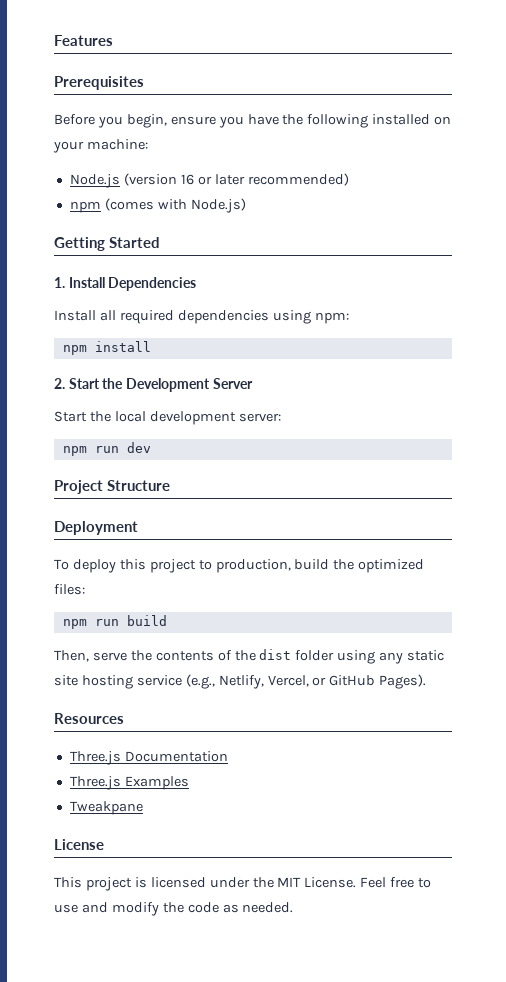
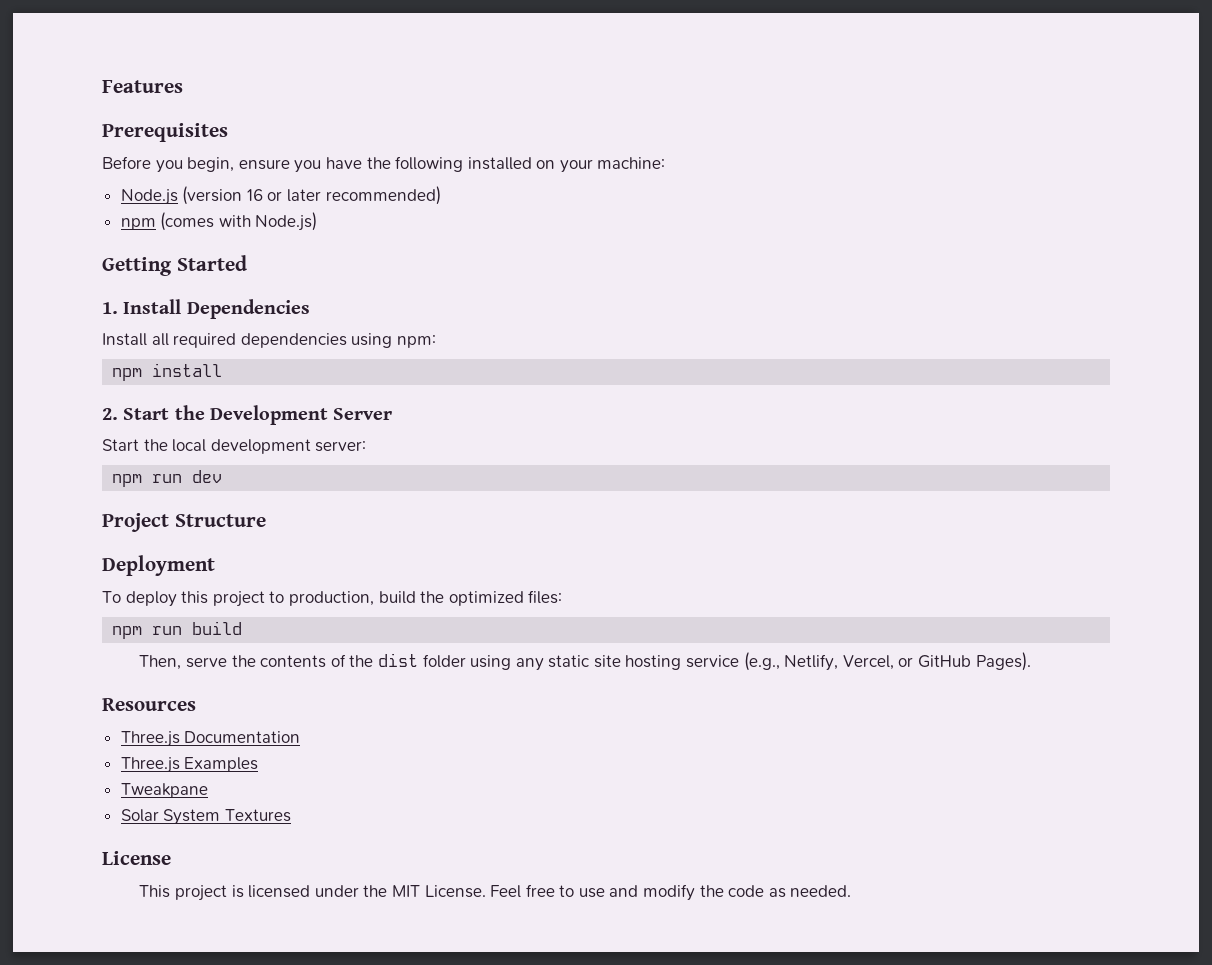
(143, 808) none -> [120,809,291,825] // Solar System Textures

